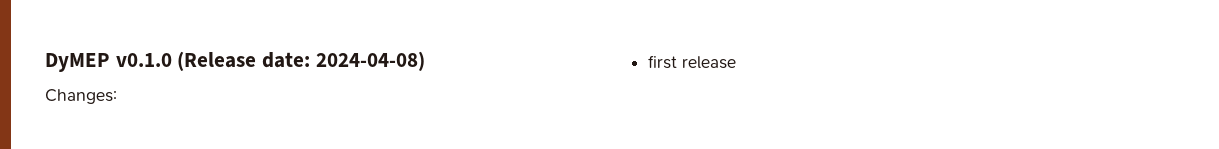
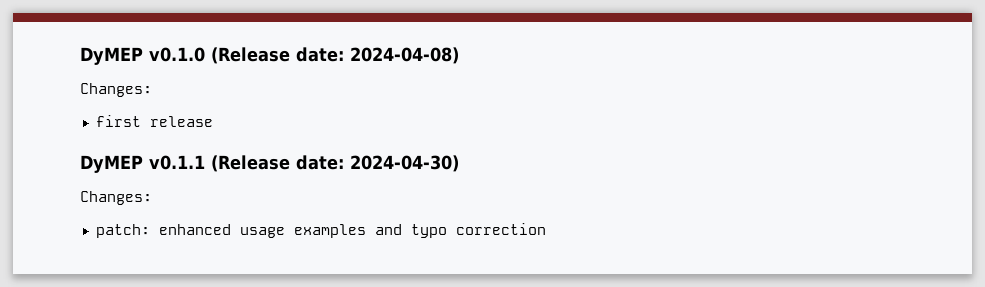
(737, 62) none -> [80,155,459,173] [80,191,152,205] [95,223,546,238] // DyMEP v0.1.1 (Release date: 2024-04-30) // Changes: // patch: enhanced usage examples and typo correction

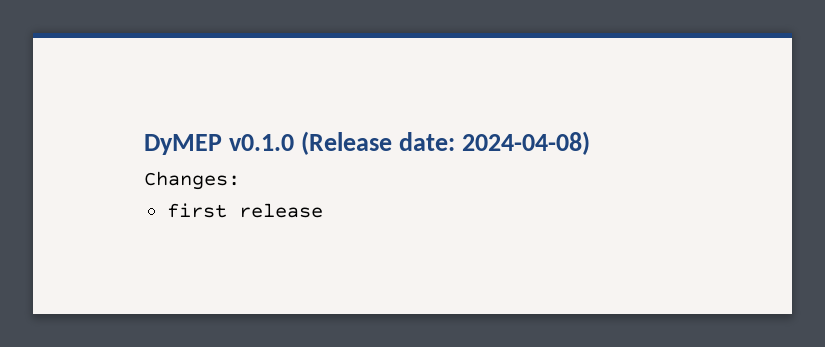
[80,155,459,173] [80,191,152,205] [95,223,546,238] // DyMEP v0.1.1 (Release date: 2024-04-30) // Changes: // patch: enhanced usage examples and typo correction -> (323, 210) none

